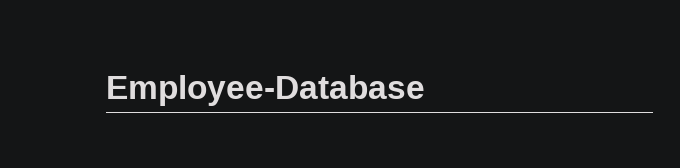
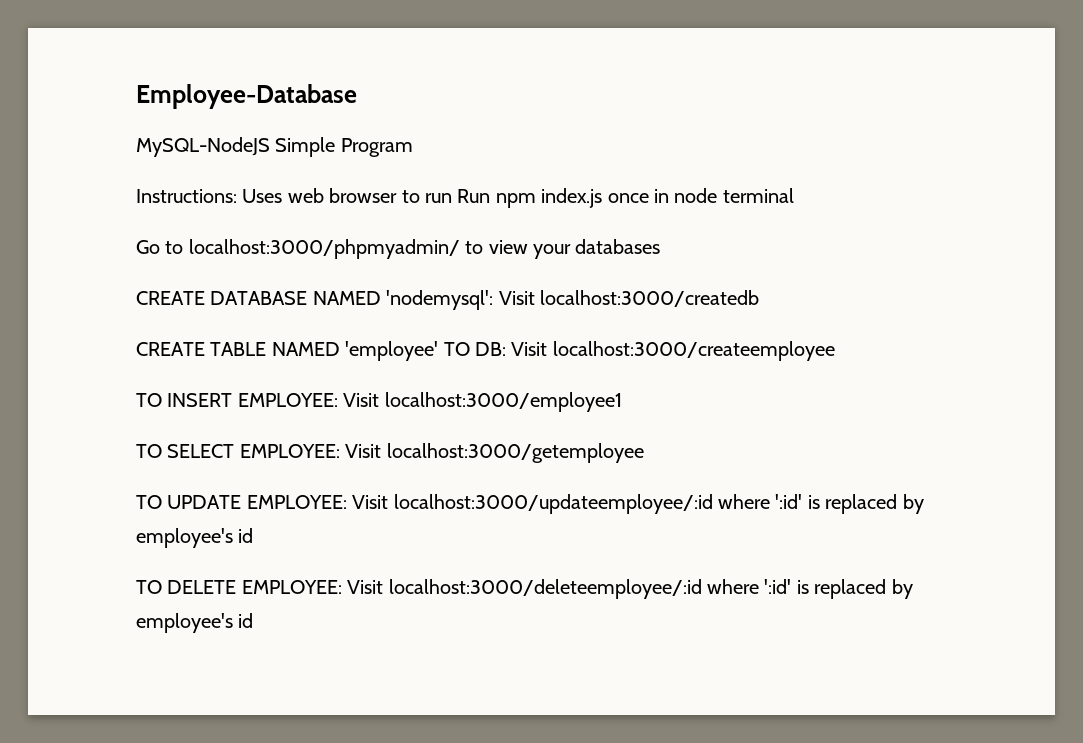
(425, 90) none -> [136,137,413,157] [136,188,794,208] [136,239,661,259] [136,290,759,310] [136,341,835,361] [136,392,622,412] [136,443,644,463] [136,494,924,514] [136,528,254,548] [136,579,913,599] [136,613,254,633] // MySQL-NodeJS Simple Program // Instructions: Uses web browser to run Run npm index.js once in node terminal // Go to localhost:3000/phpmyadmin/ to view your databases // CREATE DATABASE NAMED 'nodemysql': Visit localhost:3000/createdb // CREATE TABLE NAMED 'employee' TO DB: Visit localhost:3000/createemployee // TO INSERT EMPLOYEE: Visit localhost:3000/employee1 // TO SELECT EMPLOYEE: Visit localhost:3000/getemployee // TO UPDATE EMPLOYEE: Visit localhost:3000/updateemployee/:id where ':id' is replaced by employee's id // TO DELETE EMPLOYEE: Visit localhost:3000/deleteemployee/:id where ':id' is replaced by employee's id

